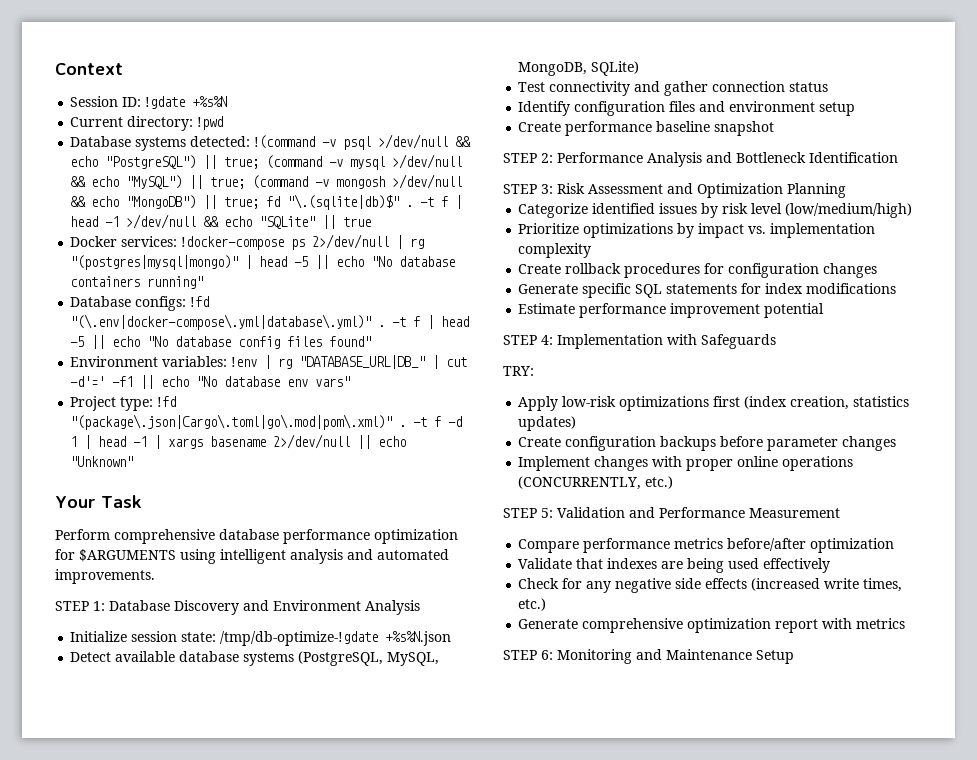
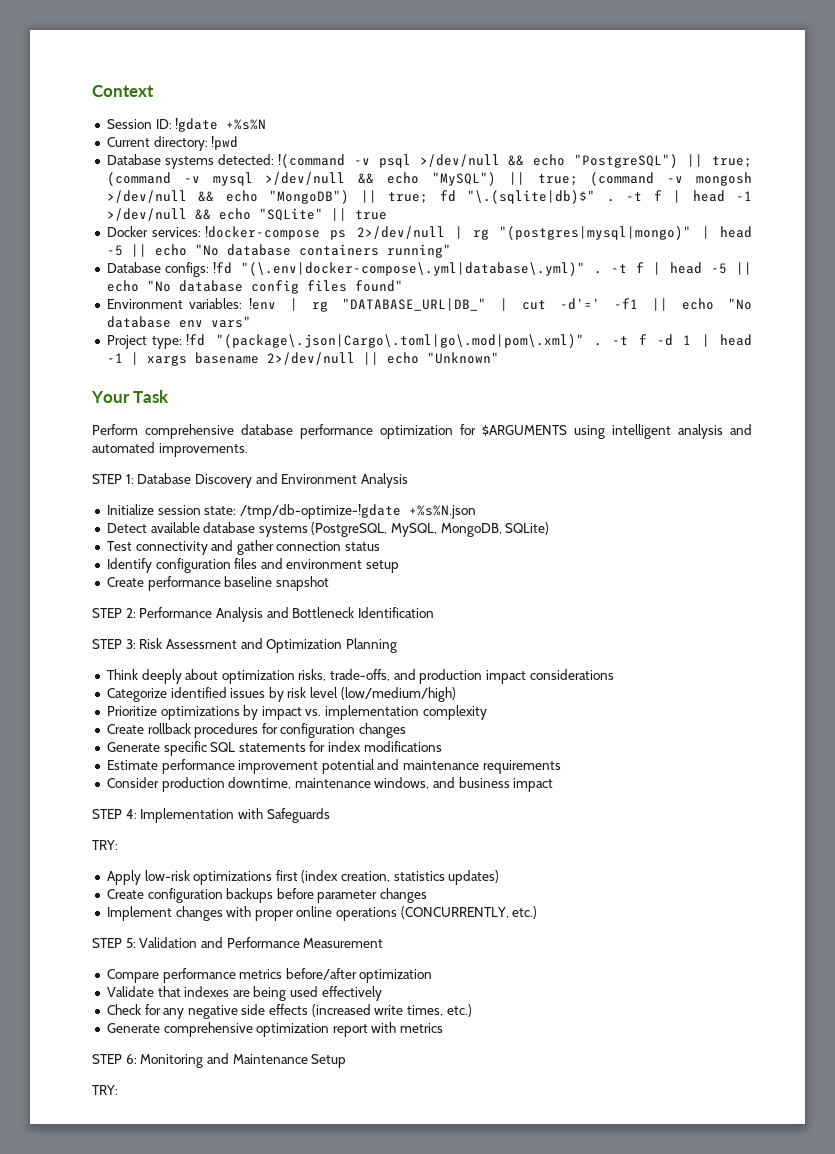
(846, 190) none -> [106,669,614,684] // Think deeply about optimization risks, trade-offs, and production impact considerations
(825, 310) none -> [377,759,561,774] [106,777,554,792] and maintenance requirements // Consider production downtime, maintenance windows, and business impact
(794, 657) none -> [92,1085,118,1095] // TRY:

